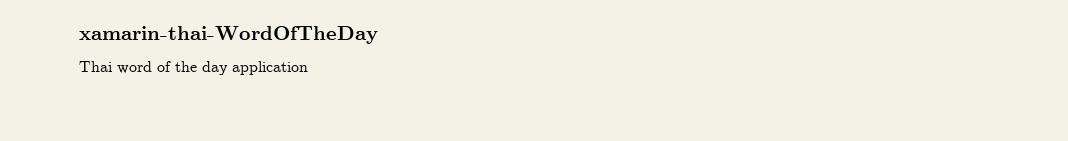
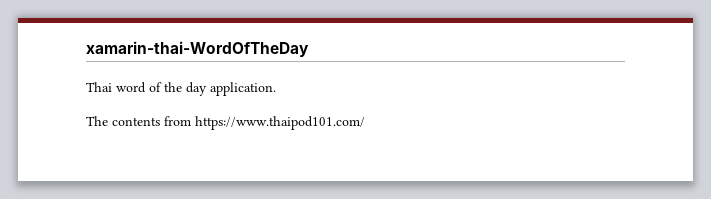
[232,61,308,75] application -> [210,82,276,96] [86,116,365,130] application. // The contents from https://www.thaipod101.com/

